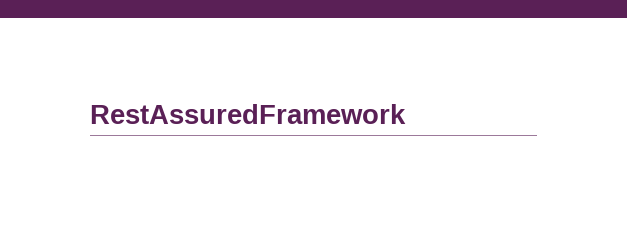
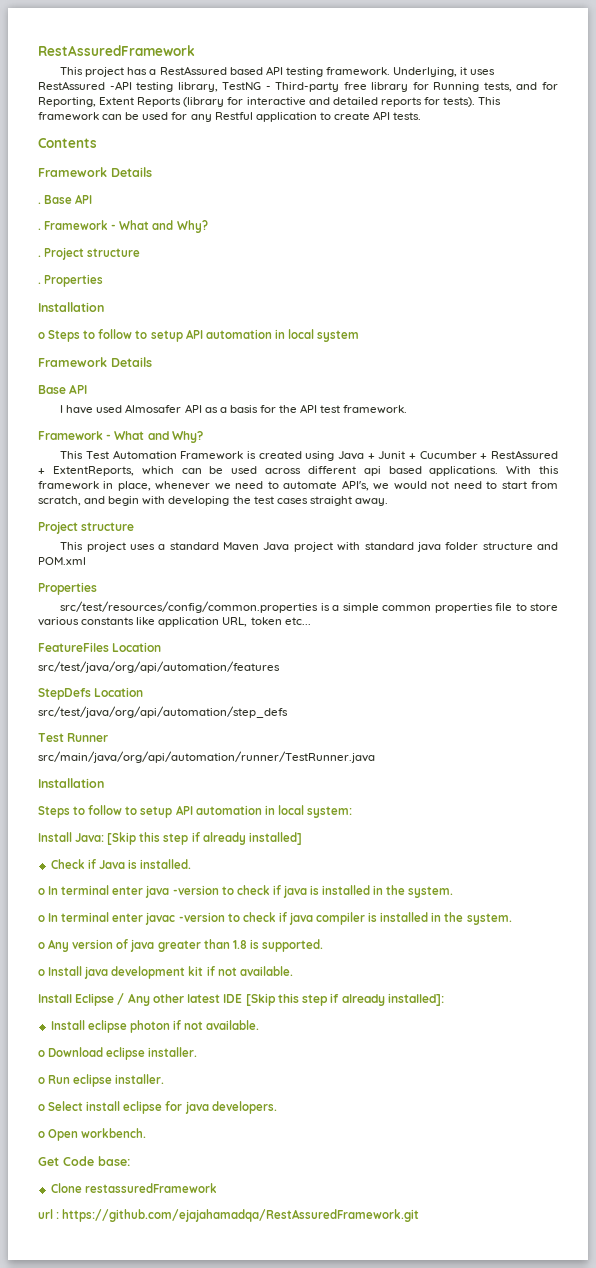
(406, 114) none -> [60,66,496,77] [38,81,559,92] [38,97,502,107] [38,111,422,122] [38,138,97,148] [38,167,152,177] [38,194,93,204] [38,220,208,233] [38,247,141,260] [38,274,104,287] [38,302,104,312] [38,329,360,342] [38,357,152,367] [38,384,88,394] [60,404,408,414] [38,431,203,443] [60,450,558,461] [38,466,559,476] [38,480,558,491] [38,496,388,506] [38,521,135,534] [60,542,558,552] [38,557,86,565] [38,582,97,595] [60,601,559,613] [38,617,311,627] [38,642,162,652] [38,661,280,673] [38,687,144,700] [38,706,288,718] [38,733,109,742] [38,751,375,763] [38,778,104,788] [38,805,352,818] [38,832,302,845] [50,859,192,869] [38,885,454,898] [38,912,512,925] [38,939,323,952] [38,966,293,979] [38,993,444,1006] [50,1020,260,1033] [38,1047,198,1060] [38,1074,165,1087] [38,1101,277,1114] [38,1128,147,1141] [38,1156,130,1166] [50,1183,217,1193] [38,1209,420,1222] // This project has a RestAssured based API testing framework. Underlying, it uses RestAssured -API testing library, TestNG - Third-party free library for Running tests, and for Reporting, Extent Reports (library for interactive and detailed reports for tests). This framework can be used for any Restful application to create API tests. // Contents // Framework Details // . Base API // . Framework - What and Why? // . Project structure // . Properties // Installation // o Steps to follow to setup API automation in local system // Framework Details // Base API // I have used Almosafer API as a basis for the API test framework. // Framework - What and Why? // This Test Automation Framework is created using Java + Junit + Cucumber + RestAssured + ExtentReports, which can be used across different api based applications. With this framework in place, whenever we need to automate API's, we would not need to start from scratch, and begin with developing the test cases straight away. // Project structure // This project uses a standard Maven Java project with standard java folder structure and POM.xml // Properties // src/test/resources/config/common.properties is a simple common properties file to store various constants like application URL, token etc... // FeatureFiles Location // src/test/java/org/api/automation/features // StepDefs Location // src/test/java/org/api/automation/step_defs // Test Runner // src/main/java/org/api/automation/runner/TestRunner.java // Installation // Steps to follow to setup API automation in local system: // Install Java: [Skip this step if already installed] // Check if Java is installed. // o In terminal enter java -version to check if java is installed in the system. // o In terminal enter javac -version to check if java compiler is installed in the system. // o Any version of java greater than 1.8 is supported. // o Install java development kit if not available. // Install Eclipse / Any other latest IDE [Skip this step if already installed]: // Install eclipse photon if not available. // o Download eclipse installer. // o Run eclipse installer. // o Select install eclipse for java developers. // o Open workbench. // Get Code base: // Clone restassuredFramework // url : https://github.com/ejajahamadqa/RestAssuredFramework.git

